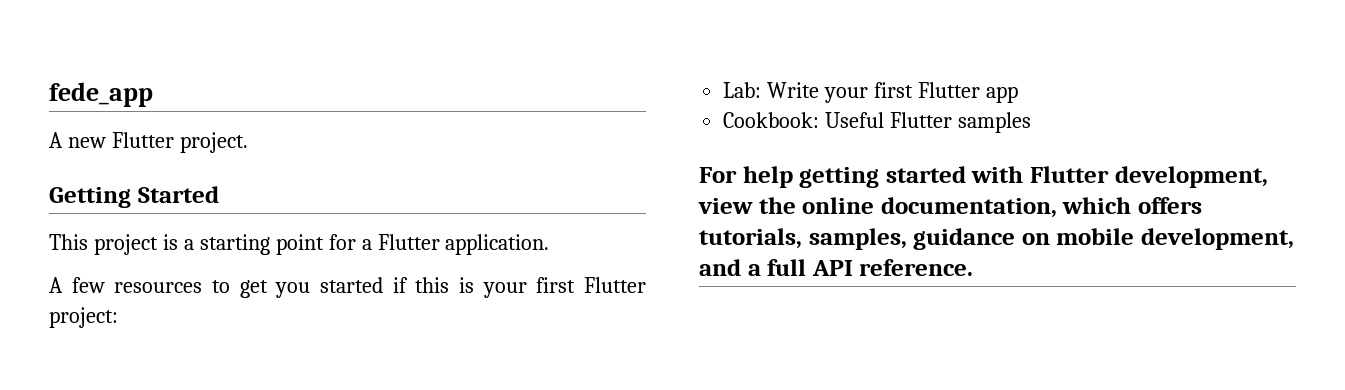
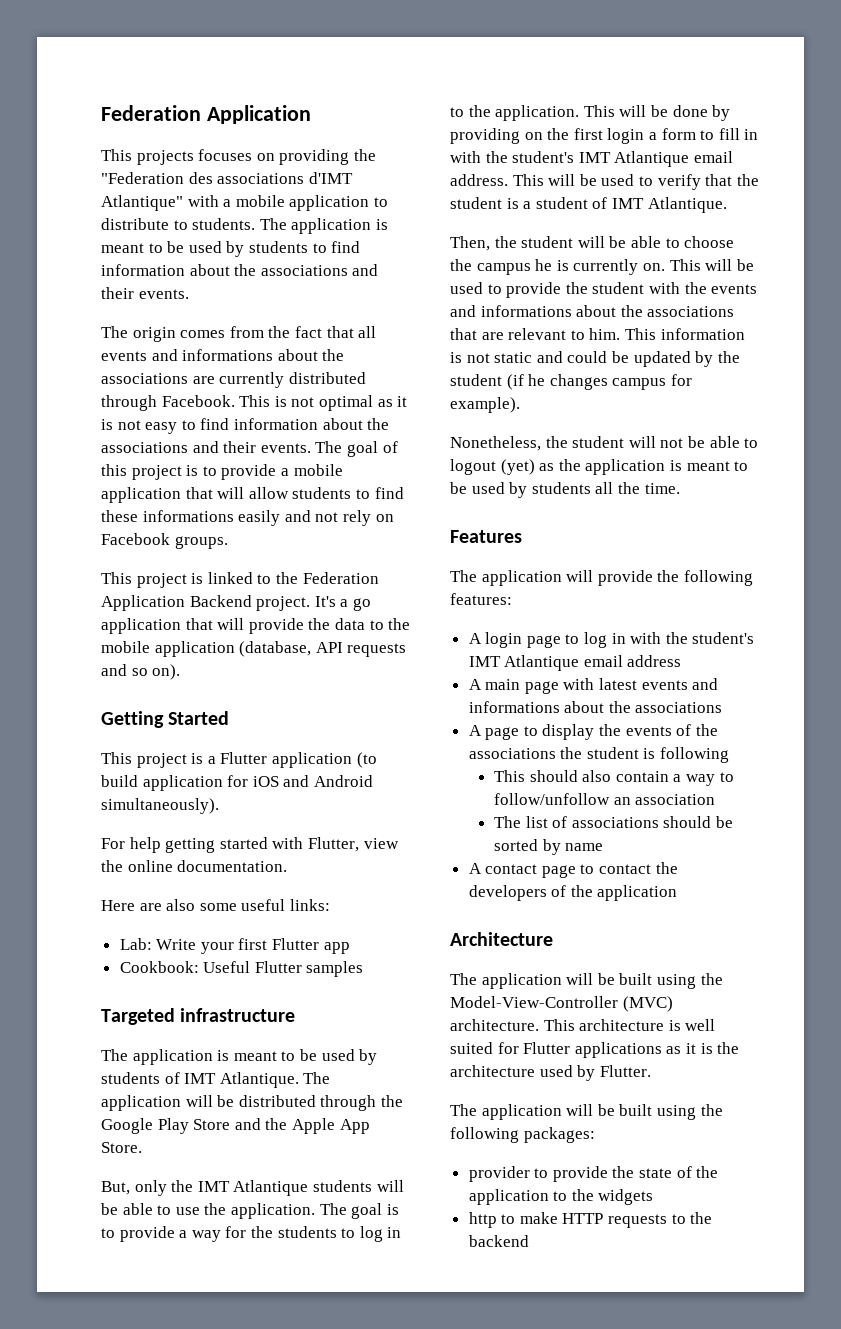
[49,82,153,107] [49,132,248,153] fede_app // A new Flutter project. -> [101,105,311,124] [101,149,376,165] [101,172,353,184] [101,195,388,211] [101,218,388,234] [101,241,361,257] [101,264,379,276] [101,287,189,299] [101,326,377,342] [101,349,345,361] [101,372,366,388] [101,395,408,411] [101,418,390,434] [101,441,398,457] [101,464,343,480] [101,487,404,503] [101,510,394,526] [101,533,228,549] [101,572,379,588] [101,595,371,611] [101,618,411,634] [101,641,407,657] [101,664,181,680] Federation Application // This projects focuses on providing the "Federation des associations d'IMT Atlantique" with a mobile application to distribute to students. The application is meant to be used by students to find information about the associations and their events. // The origin comes from the fact that all events and informations about the associations are currently distributed through Facebook. This is not optimal as it is not easy to find information about the associations and their events. The goal of this project is to provide a mobile application that will allow students to find these informations easily and not rely on Facebook groups. // This project is linked to the Federation Application Backend project. It's a go application that will provide the data to the mobile application (database, API requests and so on).
[199,234,550,255] [49,277,647,298] [49,307,118,328] starting point for a Flutter application. // A few resources to get you started if this is your first Flutter project: -> [220,752,377,768] [101,775,373,791] [101,798,219,814] [101,837,399,853] [101,860,288,872] [101,899,330,911] Flutter application (to build application for iOS and Android simultaneously). // For help getting started with Flutter, view the online documentation. // Here are also some useful links:
[699,166,1268,188] [698,197,1203,218] [699,228,1295,250] [699,259,974,276] For help getting started with Flutter development, view the online documentation, which offers tutorials, samples, guidance on mobile development, and a full API reference. -> [101,1008,296,1025] [101,1049,378,1065] [101,1072,331,1088] [101,1095,403,1111] [101,1118,370,1134] [101,1142,142,1153] [101,1180,404,1196] [101,1203,399,1219] [101,1226,402,1242] [450,105,731,121] [450,128,759,144] [450,151,733,167] [450,174,759,190] [450,197,727,213] [450,236,735,251] [450,259,754,275] [450,282,758,298] [450,305,735,317] [450,328,745,340] [450,351,740,367] [450,374,692,390] [450,397,520,413] [450,436,759,451] [450,459,749,475] [450,482,680,498] [450,530,522,543] [450,570,753,586] [450,593,512,605] [468,632,755,648] [468,655,682,671] [468,678,719,694] [468,701,723,713] [468,724,718,740] [468,747,730,763] [493,770,734,786] [493,793,716,805] [493,816,733,828] [493,839,604,855] [468,862,678,878] [468,885,678,901] [450,932,553,946] [450,973,723,989] [450,996,673,1012] [450,1019,716,1031] [450,1042,740,1058] [450,1065,651,1081] [450,1104,723,1120] [450,1127,595,1143] [468,1166,719,1182] [468,1189,654,1205] [468,1212,713,1228] [468,1235,529,1247] Targeted infrastructure // The application is meant to be used by students of IMT Atlantique. The application will be distributed through the Google Play Store and the Apple App Store. // But, only the IMT Atlantique students will be able to use the application. The goal is to provide a way for the students to log in to the application. This will be done by providing on the first login a form to fill in with the student's IMT Atlantique email address. This will be used to verify that the student is a student of IMT Atlantique. // Then, the student will be able to choose the campus he is currently on. This will be used to provide the student with the events and informations about the associations that are relevant to him. This information is not static and could be updated by the student (if he changes campus for example). // Nonetheless, the student will not be able to logout (yet) as the application is meant to be used by students all the time. // Features // The application will provide the following features: // A login page to log in with the student's IMT Atlantique email address // A main page with latest events and informations about the associations // A page to display the events of the associations the student is following // This should also contain a way to follow/unfollow an association // The list of associations should be sorted by name // A contact page to contact the developers of the application // Architecture // The application will be built using the Model-View-Controller (MVC) architecture. This architecture is well suited for Flutter applications as it is the architecture used by Flutter. // The application will be built using the following packages: // provider to provide the state of the application to the widgets // http to make HTTP requests to the backend

